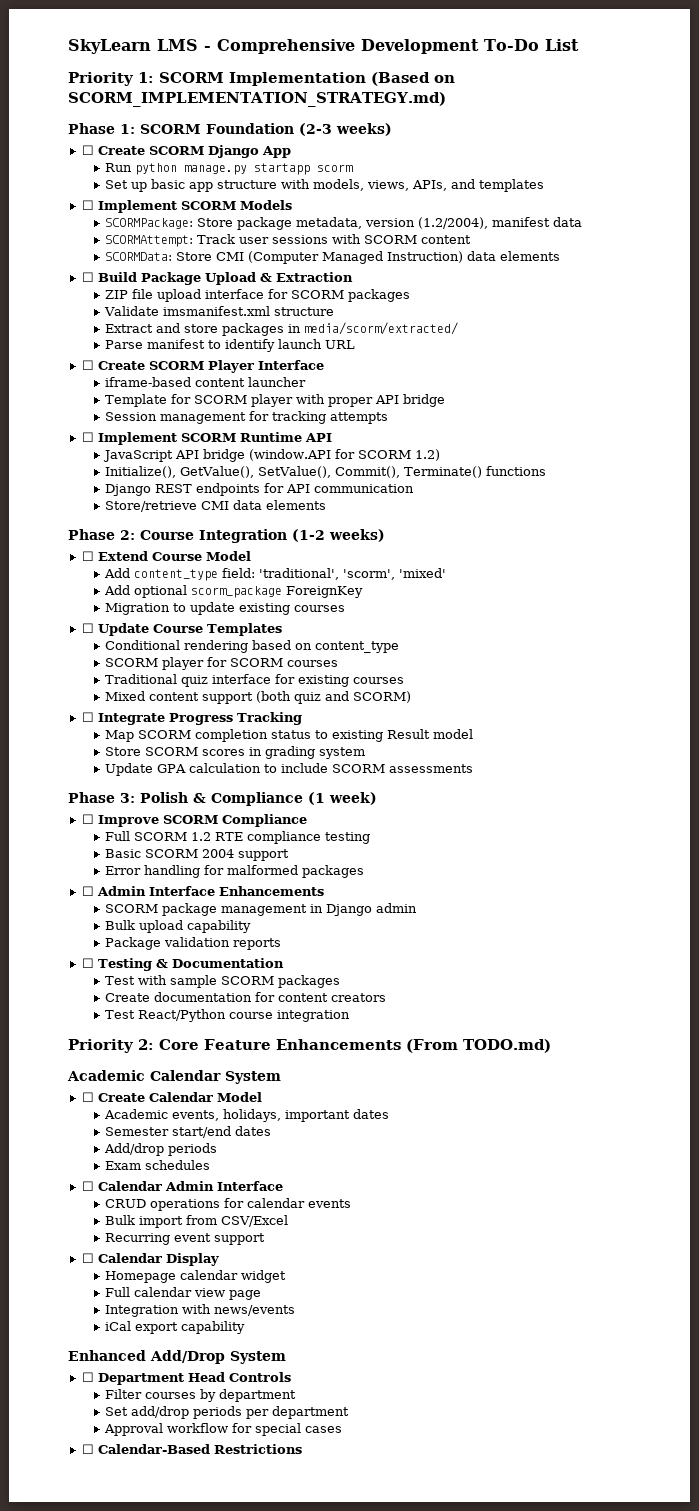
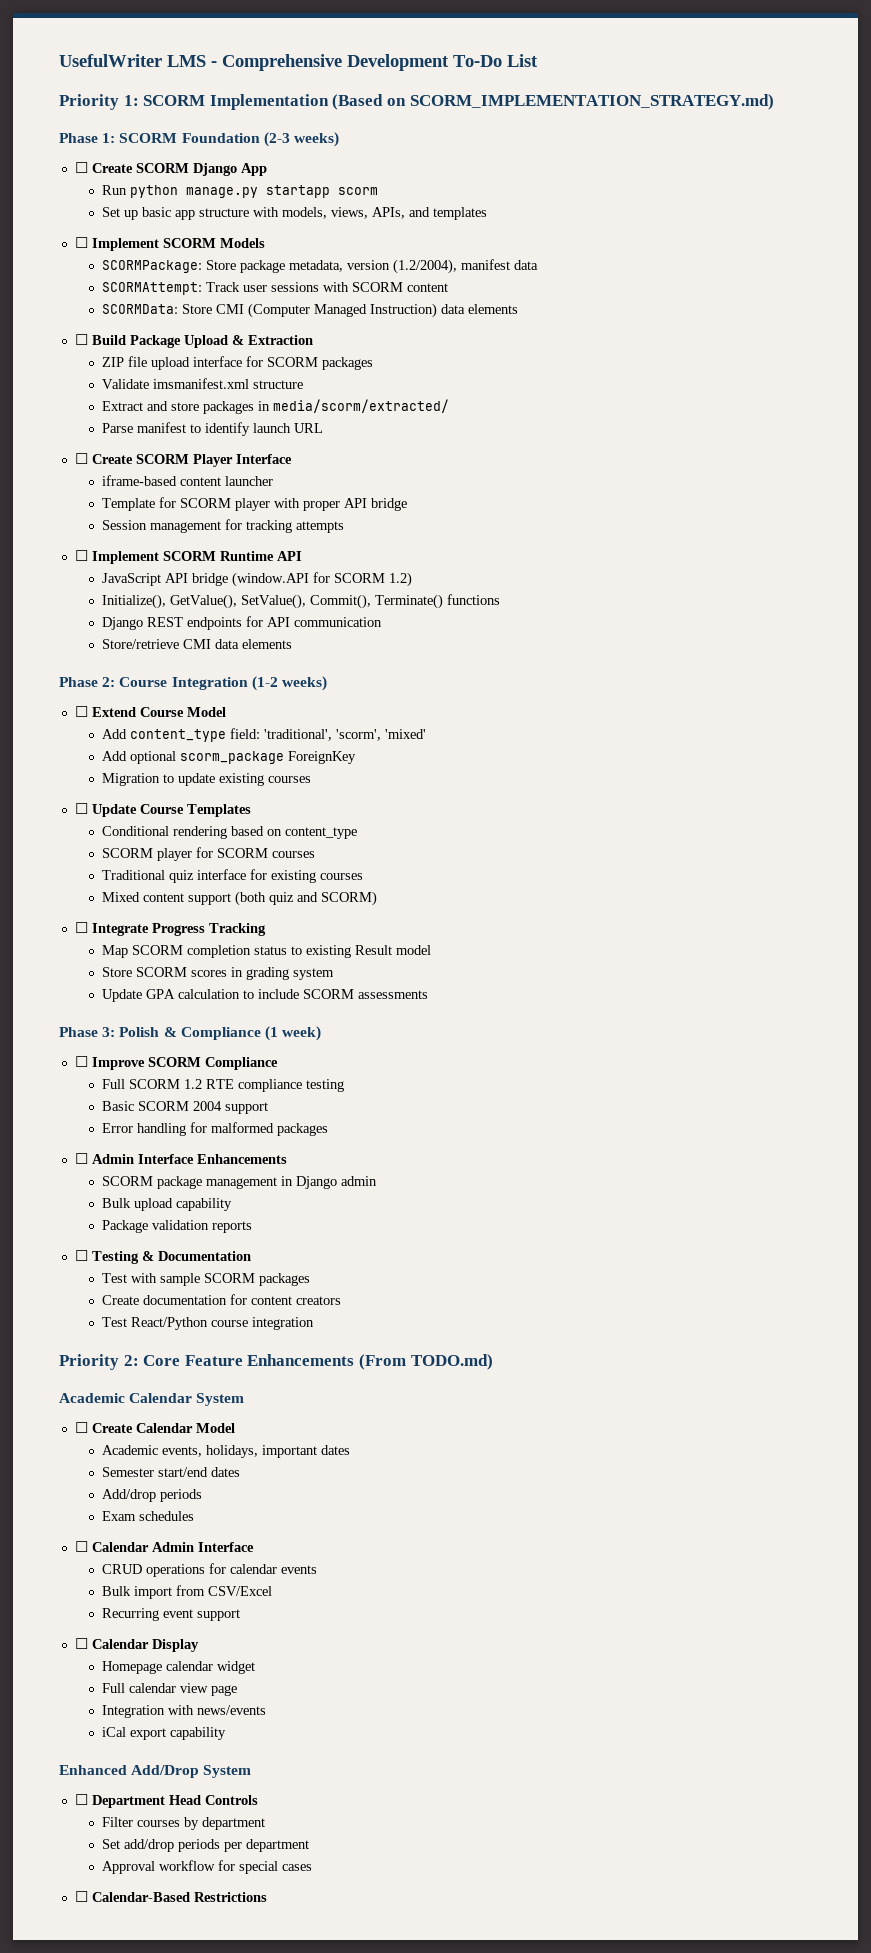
[68,39,151,54] SkyLearn -> [59,54,162,67] UsefulWriter

